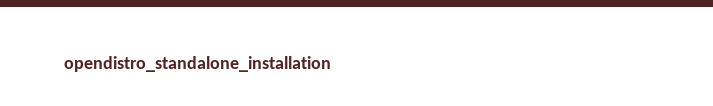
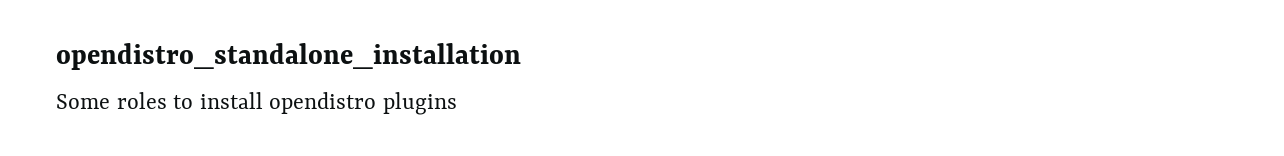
(331, 64) none -> [56,92,458,115] // Some roles to install opendistro plugins

